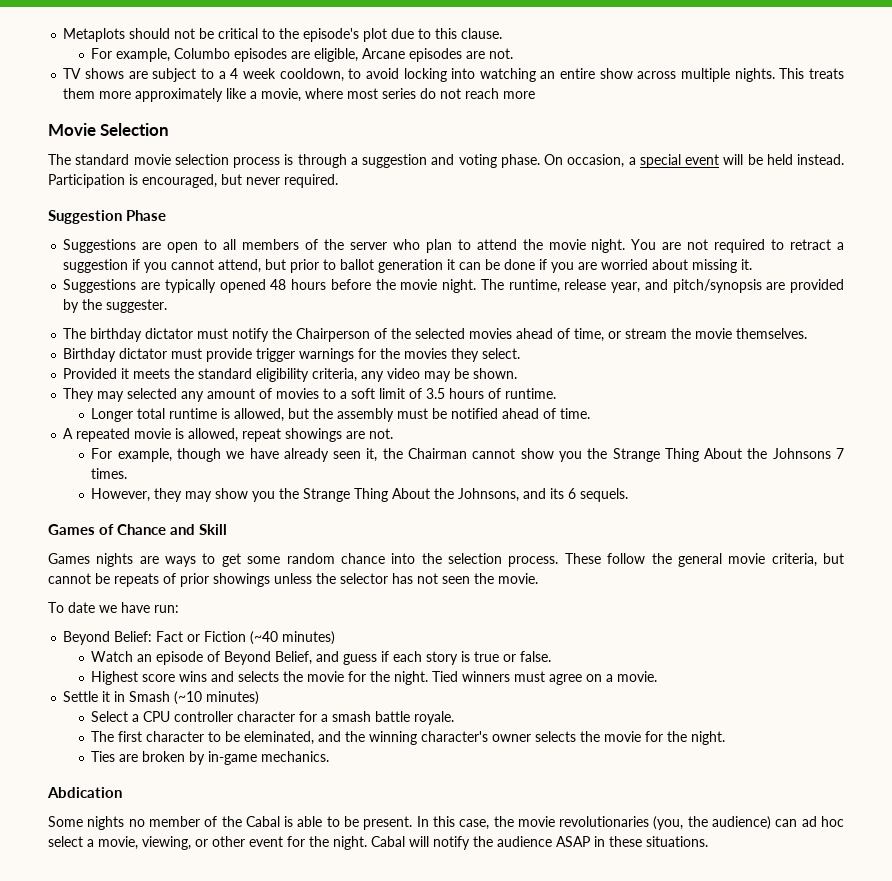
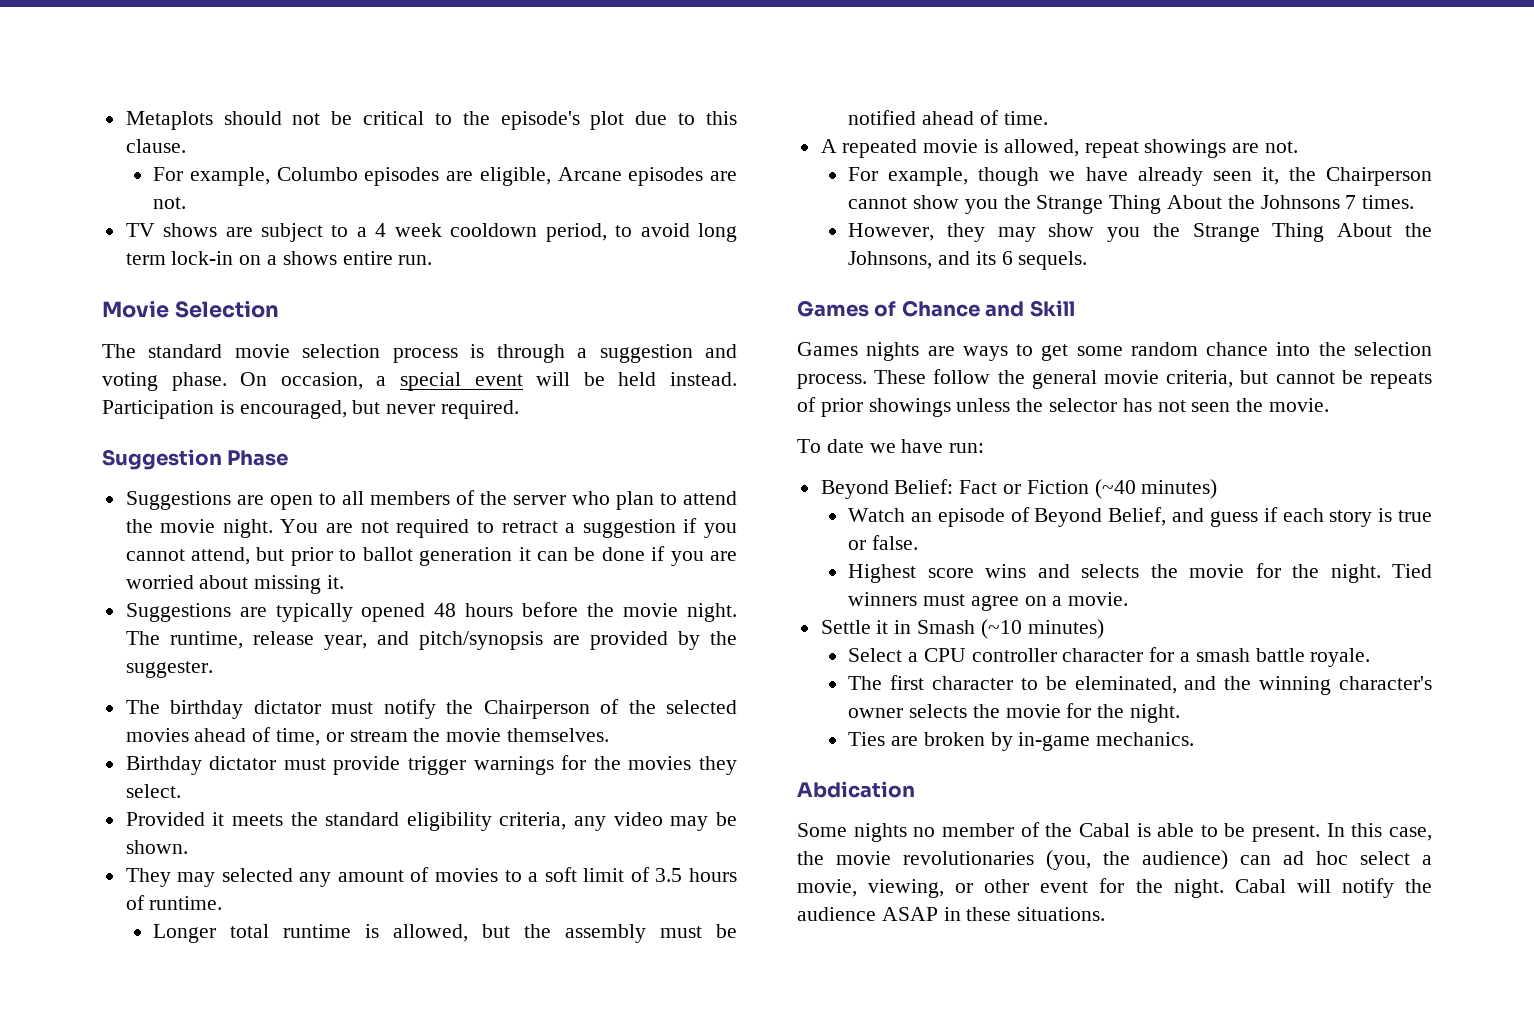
[279,68,845,82] [63,88,536,102] cooldown, to avoid locking into watching an entire show across multiple nights. This treats them more approximately like a movie, where most series do not reach more -> [450,223,737,242] [125,251,433,265] cooldown period, to avoid long term lock-in on a shows entire run.
[408,448,468,459] Chairman -> [1326,167,1432,186] Chairperson

